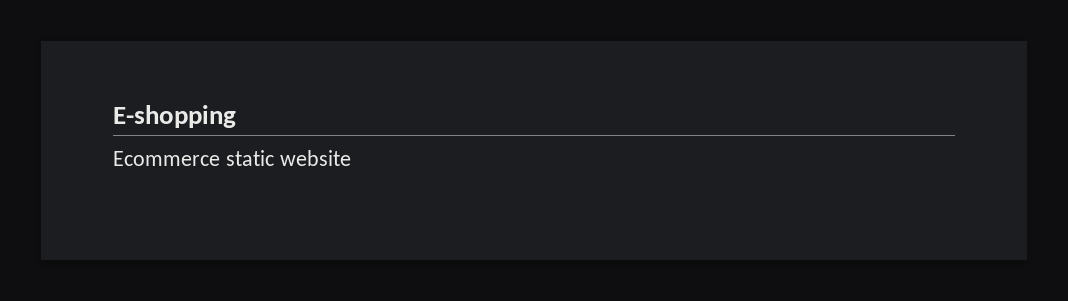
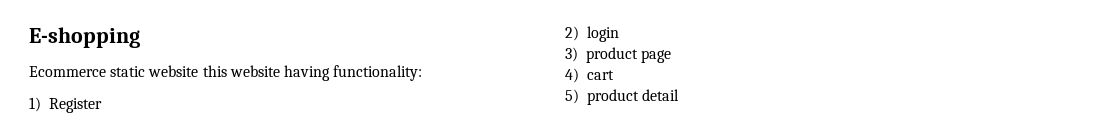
(351, 158) none -> [202,65,423,81] [29,97,102,113] [565,26,619,42] [565,47,671,63] [565,68,614,83] [565,89,679,105] this website having functionality: // 1) Register // 2) login // 3) product page // 4) cart // 5) product detail

